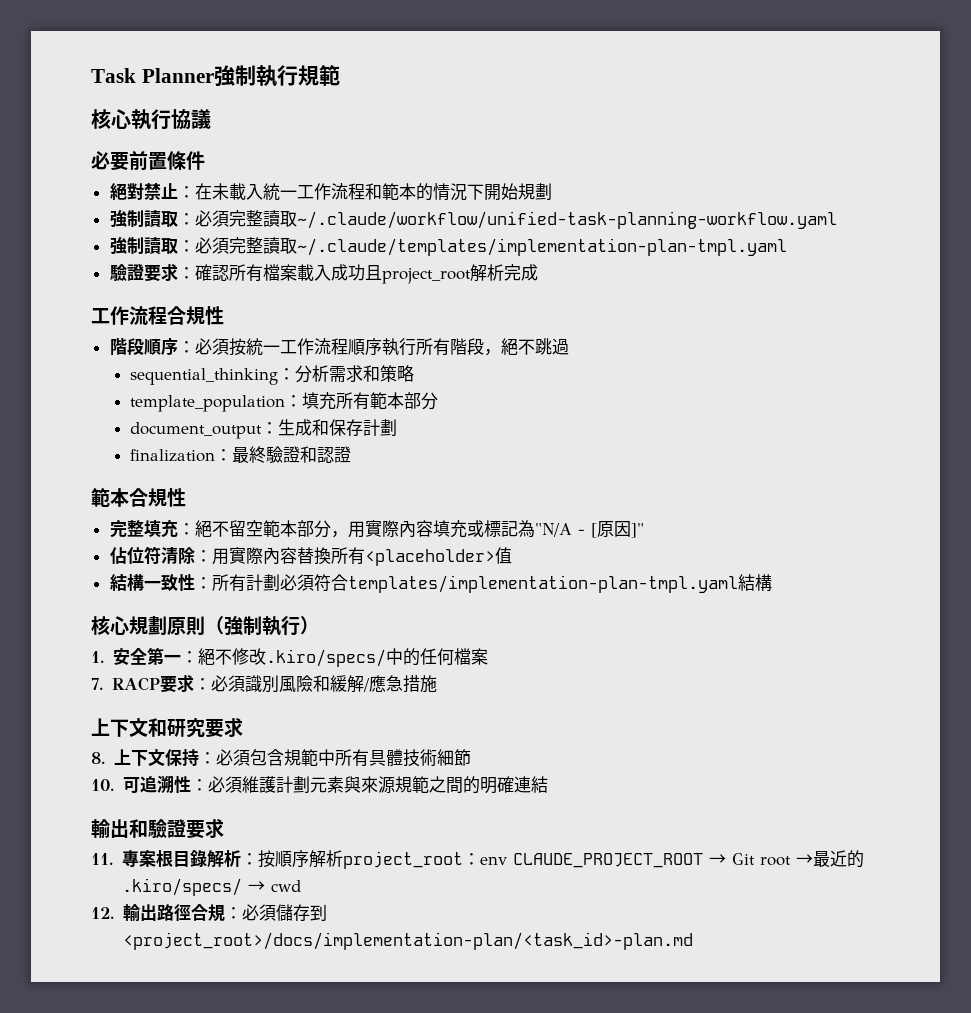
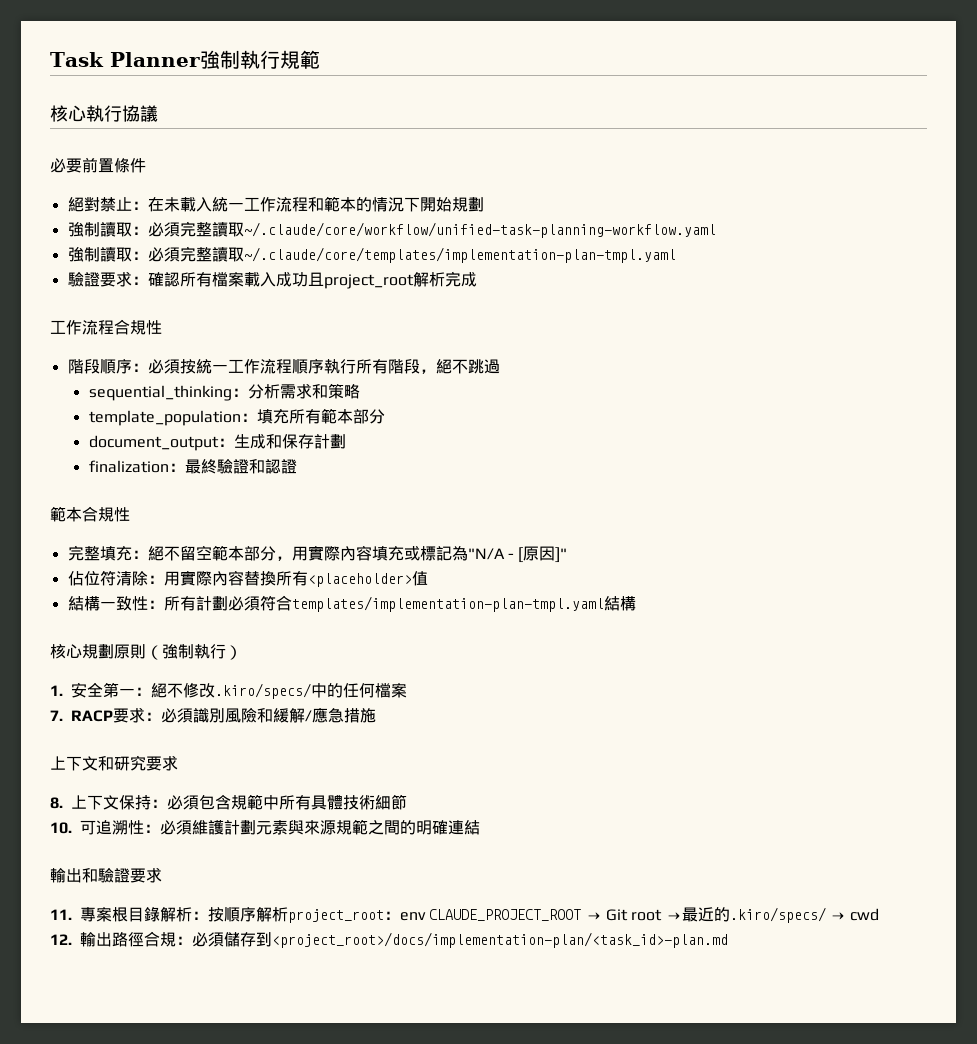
[296,211,837,229] [109,237,787,256] ~/.claude/workflow/unified-task-planning-workflow.yaml // 強制讀取：必須完整讀取~/.claude/templates/implementation-plan-tmpl.yaml -> [243,222,716,238] [67,246,676,263] ~/.claude/core/workflow/unified-task-planning-workflow.yaml // 強制讀取：必須完整讀取~/.claude/core/templates/implementation-plan-tmpl.yaml

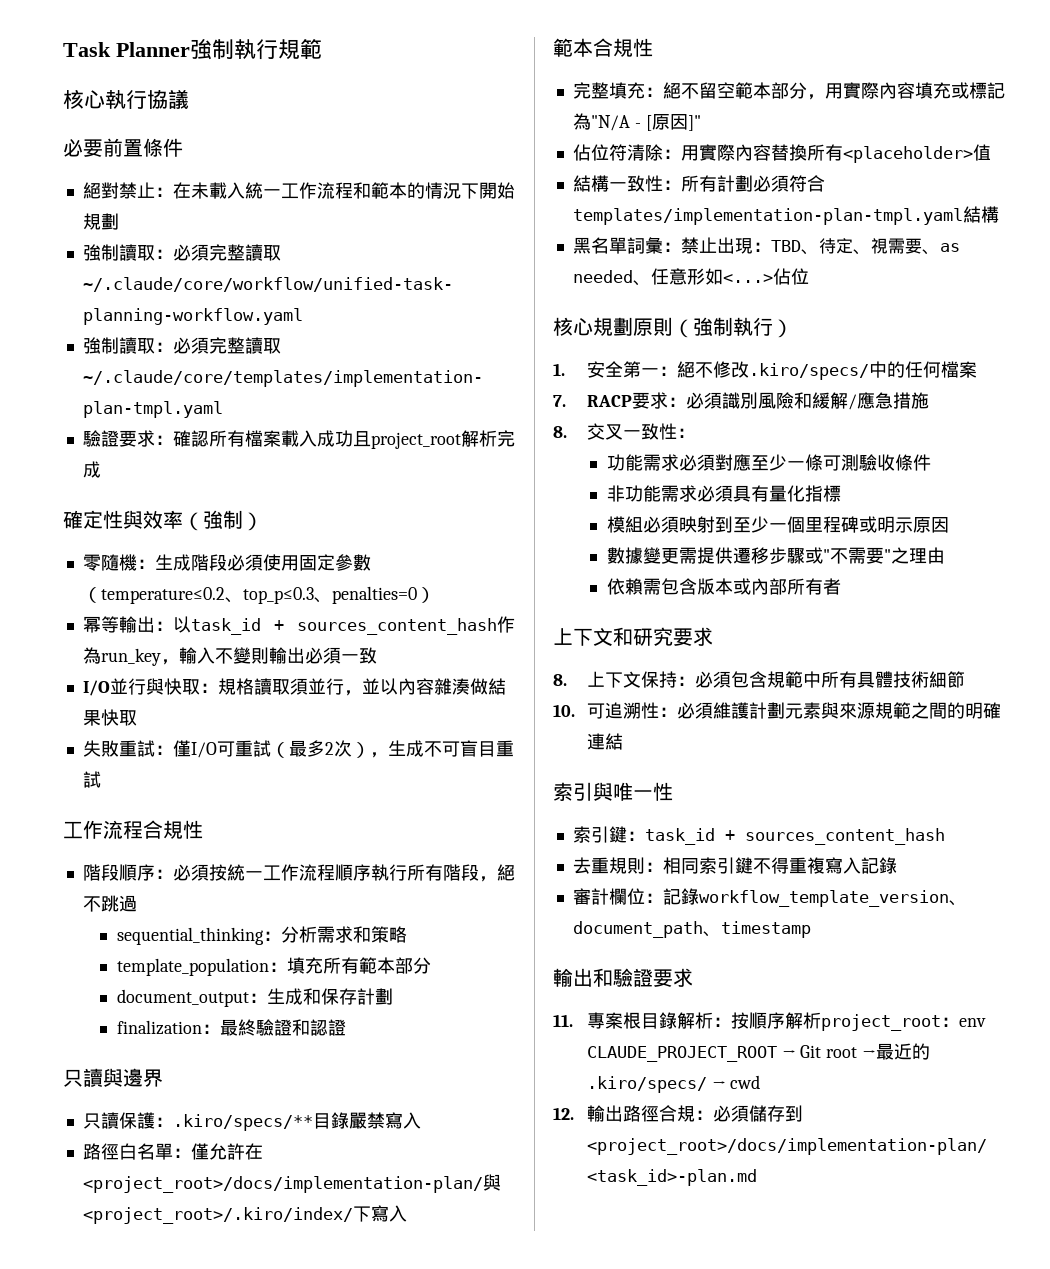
(477, 279) none -> [63,510,263,531] [82,554,371,571] [82,586,435,604] [82,616,515,635] [82,647,377,666] [82,678,506,696] [82,709,137,726] [82,740,514,758] [82,771,101,788] // 確定性與效率（強制） // 零隨機：生成階段必須使用固定參數（temperature≤0.2、top_p≤0.3、penalties=0） // 幂等輸出：以task_id + sources_content_hash作為run_key，輸入不變則輸出必須一致 // I/O並行與快取：規格讀取須並行，並以內容雜湊做結果快取 // 失敗重試：僅I/O可重試（最多2次），生成不可盲目重試
(297, 466) none -> [63,1068,163,1087] [82,1112,421,1131] [82,1143,263,1160] [82,1174,501,1193] [82,1205,407,1224] // 只讀與邊界 // 只讀保護：.kiro/specs/**目錄嚴禁寫入 // 路徑白名單：僅允許在<project_root>/docs/implementation-plan/與<project_root>/.kiro/index/下寫入
(636, 603) none -> [572,237,960,255] [572,268,809,286] // 黑名單詞彙：禁止出現：TBD、待定、視需要、as needed、任意形如<...>佔位
(377, 715) none -> [553,423,695,440] [606,454,931,471] [606,485,841,502] [606,516,949,533] [606,547,945,564] [606,578,841,595] // 8.交叉一致性： // 功能需求必須對應至少一條可測驗收條件 // 非功能需求必須具有量化指標 // 模組必須映射到至少一個里程碑或明示原因 // 數據變更需提供遷移步驟或"不需要"之理由 // 依賴需包含版本或內部所有者
(480, 827) none -> [553,782,673,801] [572,826,945,845] [572,857,897,874] [572,888,967,907] [572,921,811,938] // 索引與唯一性 // 索引鍵：task_id + sources_content_hash // 去重規則：相同索引鍵不得重複寫入記錄 // 審計欄位：記錄workflow_template_version、document_path、timestamp

